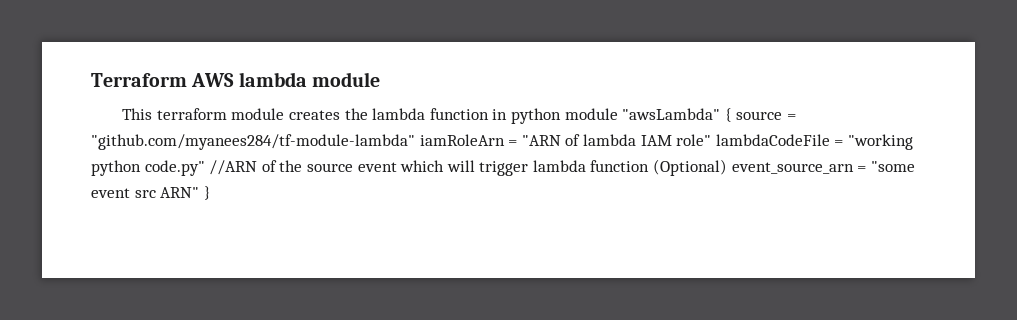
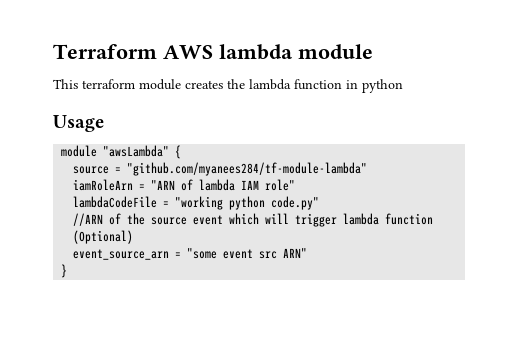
(561, 116) none -> [53,115,104,132] // Usage //
(732, 115) none -> (182, 152) //
(415, 142) none -> (368, 169) //
(712, 140) none -> (296, 185) //
(205, 168) none -> (320, 203) //
(728, 167) none -> (134, 237) //
(200, 192) none -> (308, 253) //

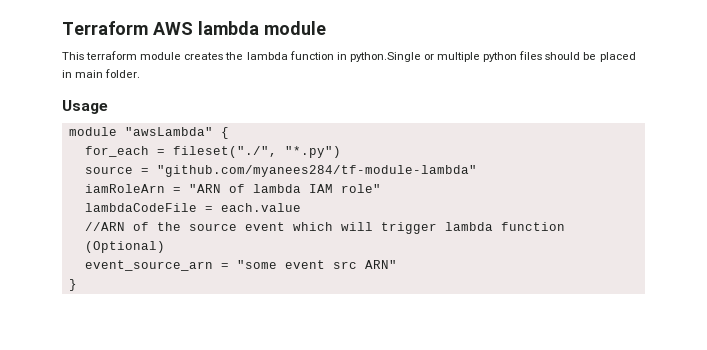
[362,79,403,93] python -> [349,51,636,62] [62,69,141,78] python.Single or multiple python files should be placed in main folder.
(182, 152) none -> [84,146,341,158] // for_each = fileset("./", "*.py")
[175,196,320,210] "working python code.py" -> [220,203,301,212] each.value

